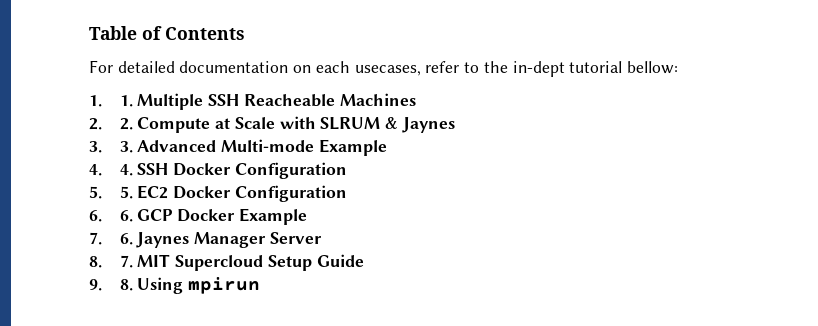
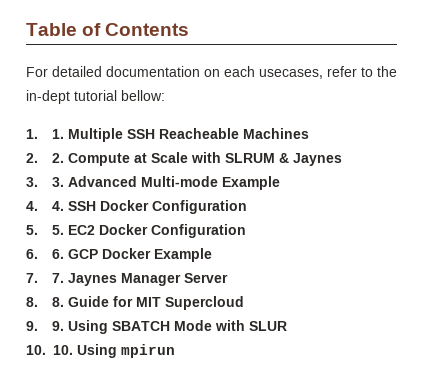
[119,233,133,245] 6. -> [52,273,65,283] 7.
[119,255,133,268] 7. -> [52,296,134,307] 8. Guide for
[267,254,364,271] [89,279,133,291] Setup Guide // 9. 8. -> [26,320,288,334] [26,345,73,355] // 9. 9. Using SBATCH Mode with SLUR // 10. 10.

